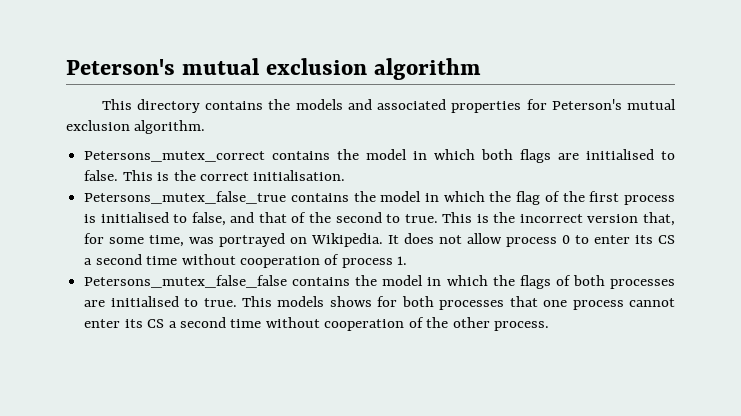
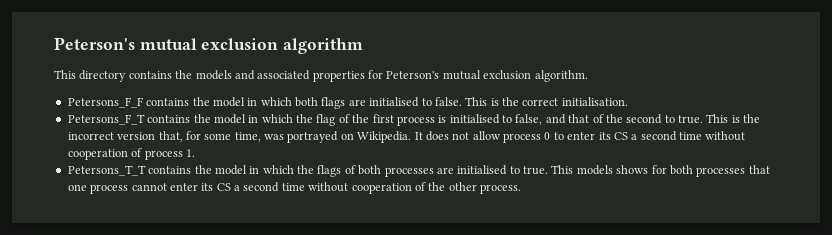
[84,151,266,162] Petersons_mutex_correct -> [67,97,143,108] Petersons_F_F
[84,191,287,204] Petersons_mutex_false_true -> [67,114,145,125] Petersons_F_T
[84,275,288,288] Petersons_mutex_false_false -> [67,165,146,176] Petersons_T_T

